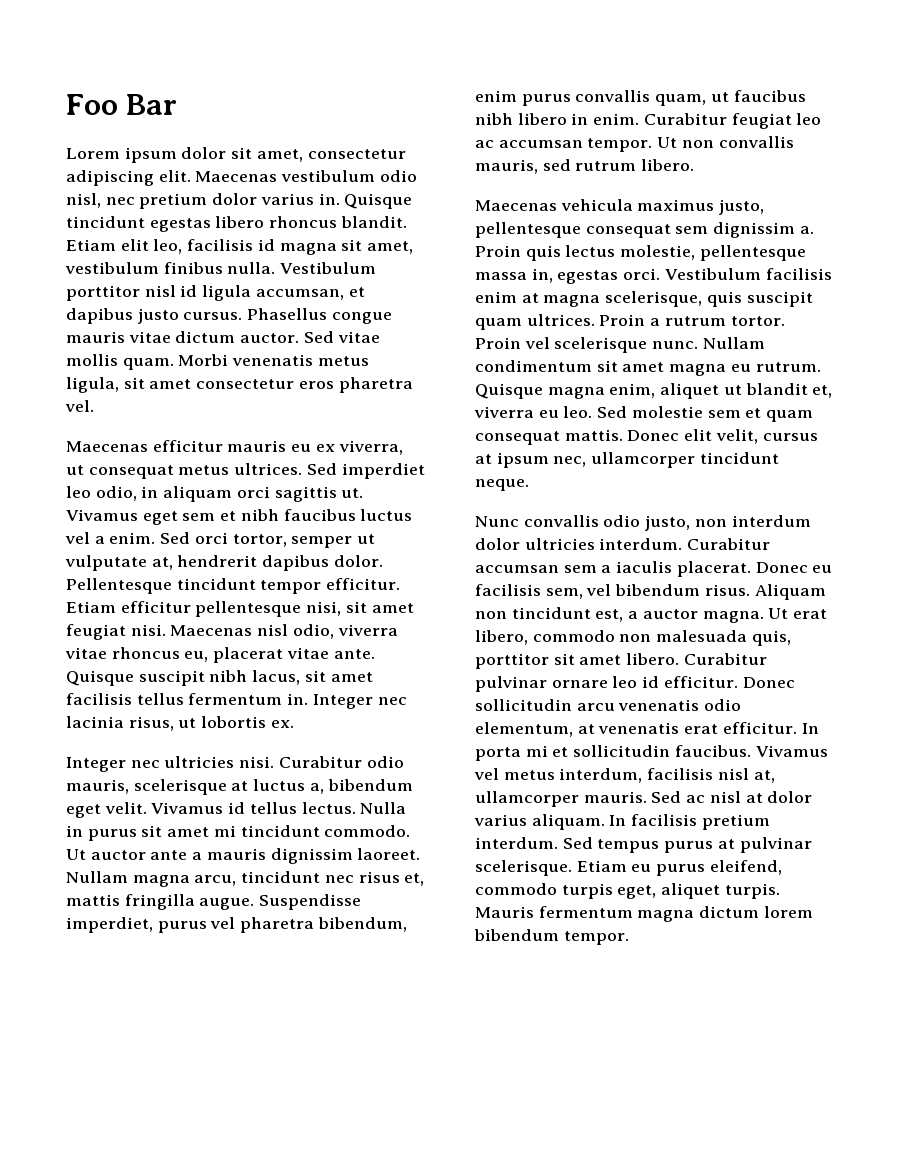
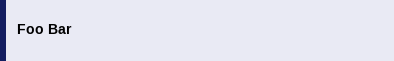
[66,147,406,163] [66,170,417,186] [66,193,413,209] [66,216,407,232] [66,239,414,255] [65,262,377,274] [66,285,365,301] [66,308,392,324] [66,331,380,343] [66,354,369,370] [66,377,413,393] [65,400,94,412] [66,440,403,455] [66,463,425,479] [66,486,364,502] [66,509,413,525] [65,532,376,548] [65,555,383,571] [66,578,401,594] [66,601,414,617] [66,624,398,640] [65,647,375,663] [66,670,373,686] [66,693,407,709] [66,716,294,731] [66,756,404,772] [66,779,413,795] [66,802,407,818] [66,825,411,841] [66,848,421,864] [66,871,425,887] [66,894,362,910] [66,917,407,933] [475,90,806,106] [475,113,822,129] [475,136,794,152] [475,159,695,174] [475,199,765,215] [475,222,814,238] [475,245,806,261] [475,268,832,284] [475,291,813,307] [475,314,785,330] [475,337,765,353] [475,360,821,376] [475,383,833,399] [474,406,814,422] [475,429,818,445] [475,452,779,468] [475,479,529,491] [475,515,811,531] [475,538,771,550] [475,561,833,577] [475,584,826,600] [475,607,828,623] [475,630,791,646] [475,653,767,669] [475,676,795,692] [475,699,742,711] [475,722,819,737] [475,745,828,761] [474,768,775,783] [475,791,813,807] [474,814,770,830] [475,837,812,853] [475,860,782,876] [475,883,780,899] [475,906,813,922] [474,929,629,945] // Lorem ipsum dolor sit amet, consectetur adipiscing elit. Maecenas vestibulum odio nisl, nec pretium dolor varius in. Quisque tincidunt egestas libero rhoncus blandit. Etiam elit leo, facilisis id magna sit amet, vestibulum finibus nulla. Vestibulum porttitor nisl id ligula accumsan, et dapibus justo cursus. Phasellus congue mauris vitae dictum auctor. Sed vitae mollis quam. Morbi venenatis metus ligula, sit amet consectetur eros pharetra vel. // Maecenas efficitur mauris eu ex viverra, ut consequat metus ultrices. Sed imperdiet leo odio, in aliquam orci sagittis ut. Vivamus eget sem et nibh faucibus luctus vel a enim. Sed orci tortor, semper ut vulputate at, hendrerit dapibus dolor. Pellentesque tincidunt tempor efficitur. Etiam efficitur pellentesque nisi, sit amet feugiat nisi. Maecenas nisl odio, viverra vitae rhoncus eu, placerat vitae ante. Quisque suscipit nibh lacus, sit amet facilisis tellus fermentum in. Integer nec lacinia risus, ut lobortis ex. // Integer nec ultricies nisi. Curabitur odio mauris, scelerisque at luctus a, bibendum eget velit. Vivamus id tellus lectus. Nulla in purus sit amet mi tincidunt commodo. Ut auctor ante a mauris dignissim laoreet. Nullam magna arcu, tincidunt nec risus et, mattis fringilla augue. Suspendisse imperdiet, purus vel pharetra bibendum, enim purus convallis quam, ut faucibus nibh libero in enim. Curabitur feugiat leo ac accumsan tempor. Ut non convallis mauris, sed rutrum libero. // Maecenas vehicula maximus justo, pellentesque consequat sem dignissim a. Proin quis lectus molestie, pellentesque massa in, egestas orci. Vestibulum facilisis enim at magna scelerisque, quis suscipit quam ultrices. Proin a rutrum tortor. Proin vel scelerisque nunc. Nullam condimentum sit amet magna eu rutrum. Quisque magna enim, aliquet ut blandit et, viverra eu leo. Sed molestie sem et quam consequat mattis. Donec elit velit, cursus at ipsum nec, ullamcorper tincidunt neque. // Nunc convallis odio justo, non interdum dolor ultricies interdum. Curabitur accumsan sem a iaculis placerat. Donec eu facilisis sem, vel bibendum risus. Aliquam non tincidunt est, a auctor magna. Ut erat libero, commodo non malesuada quis, porttitor sit amet libero. Curabitur pulvinar ornare leo id efficitur. Donec sollicitudin arcu venenatis odio elementum, at venenatis erat efficitur. In porta mi et sollicitudin faucibus. Vivamus vel metus interdum, facilisis nisl at, ullamcorper mauris. Sed ac nisl at dolor varius aliquam. In facilisis pretium interdum. Sed tempus purus at pulvinar scelerisque. Etiam eu purus eleifend, commodo turpis eget, aliquet turpis. Mauris fermentum magna dictum lorem bibendum tempor. -> (72, 29) none

